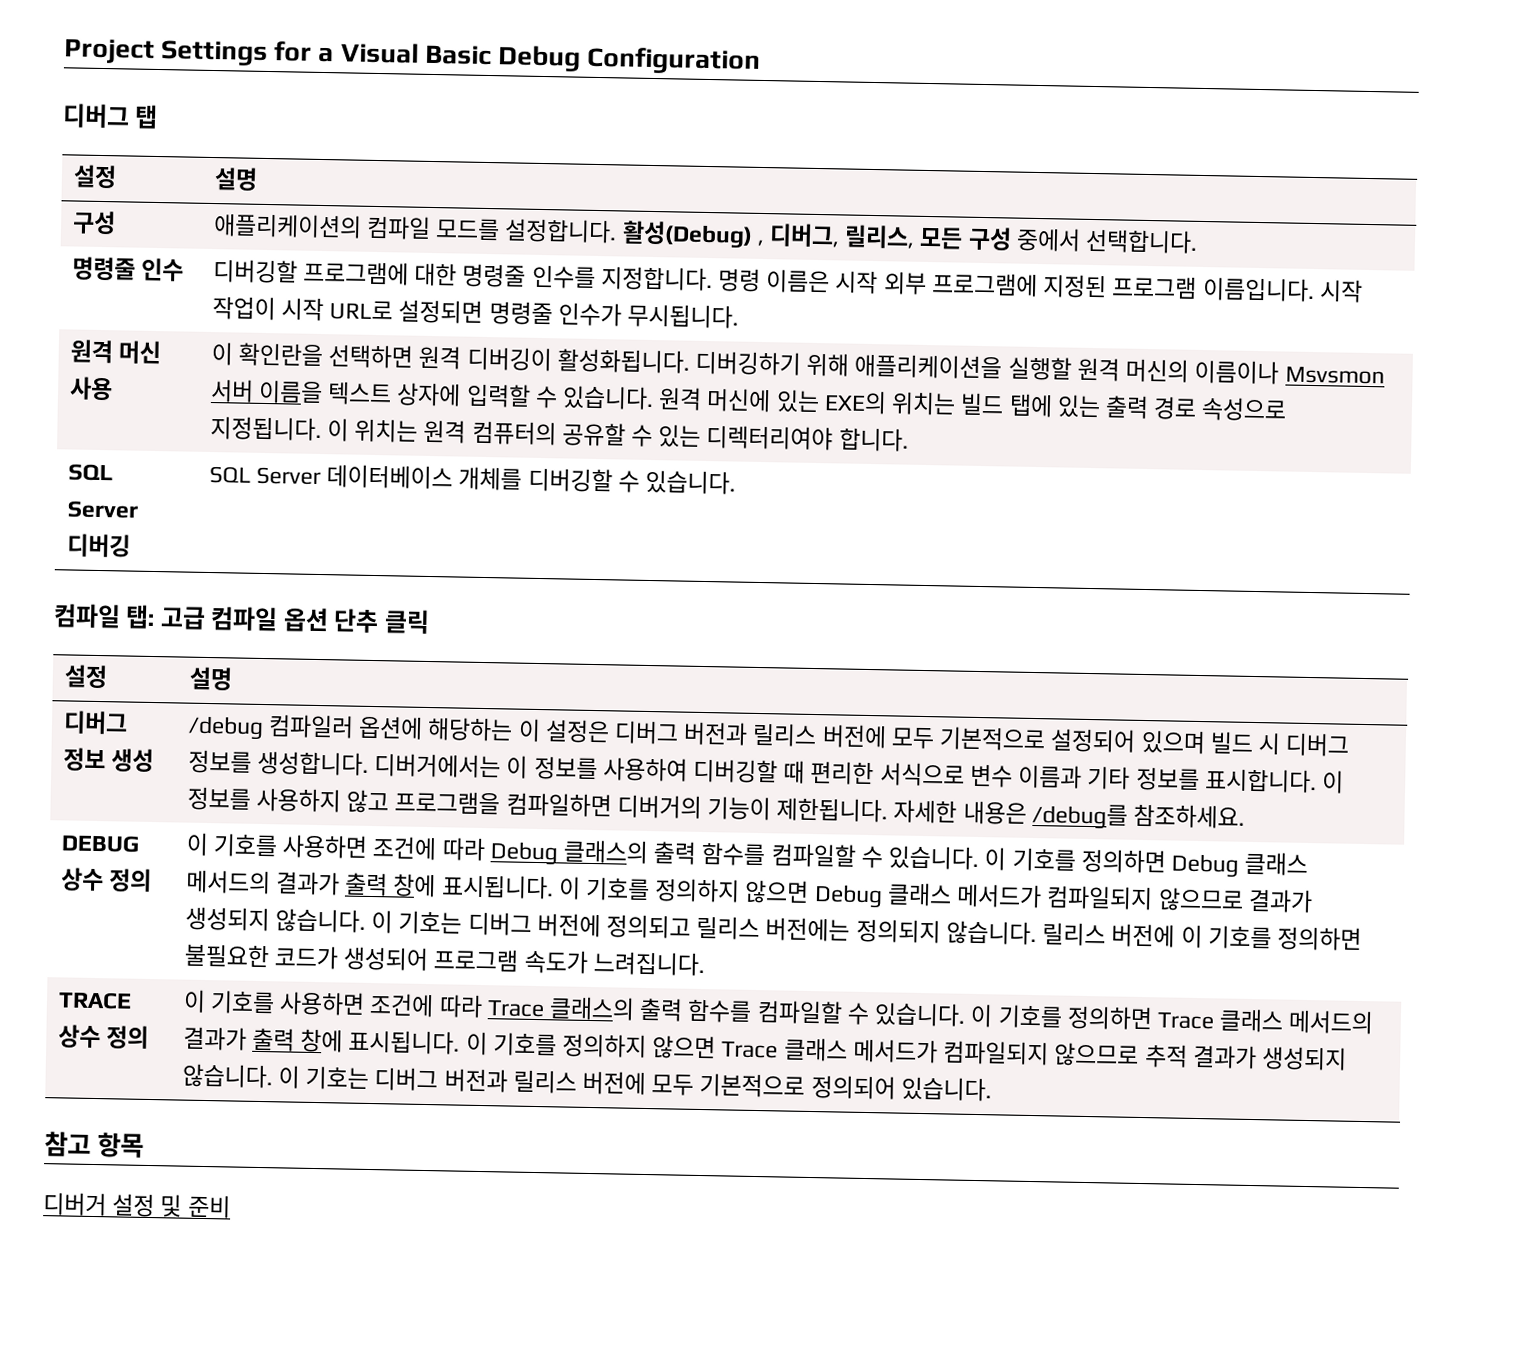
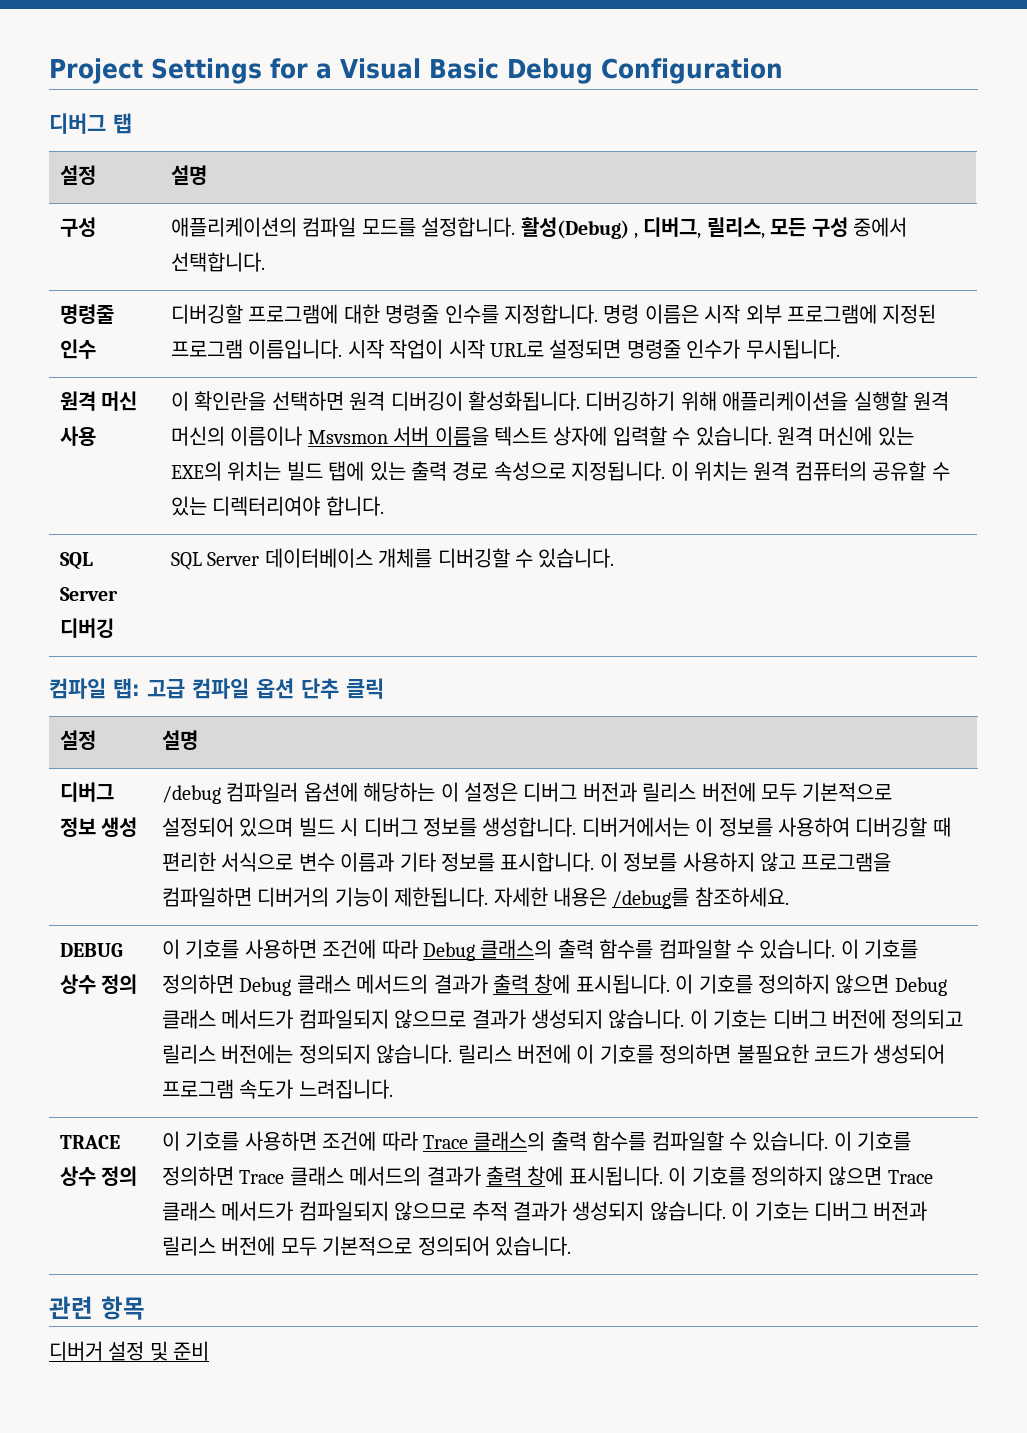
[44,1131,91,1157] 참고 -> [49,1296,93,1319] 관련

